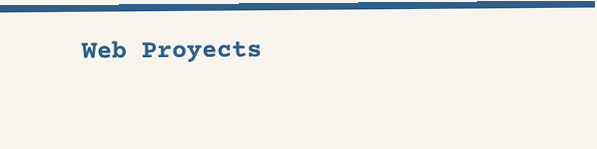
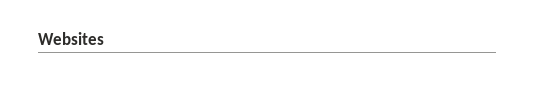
[80,40,262,64] Web Proyects -> [38,32,104,45] Websites

